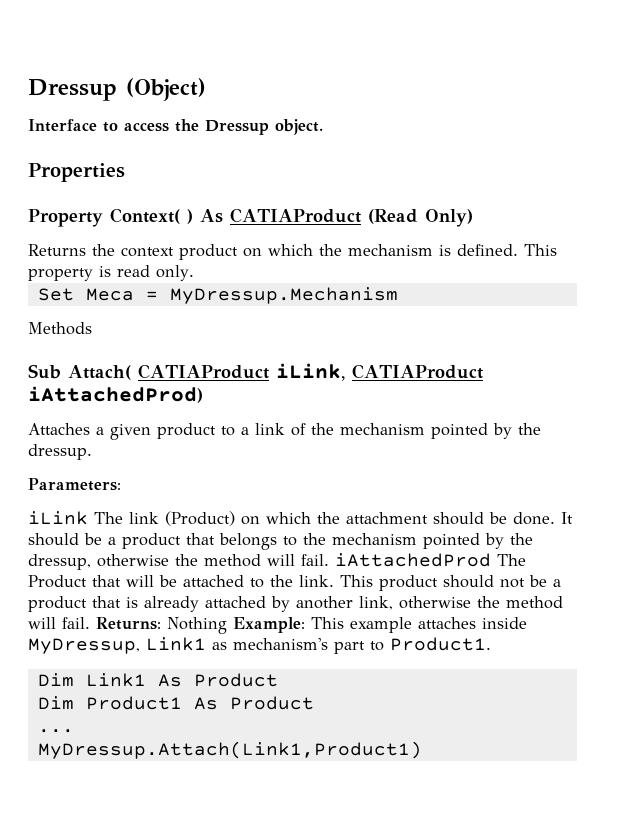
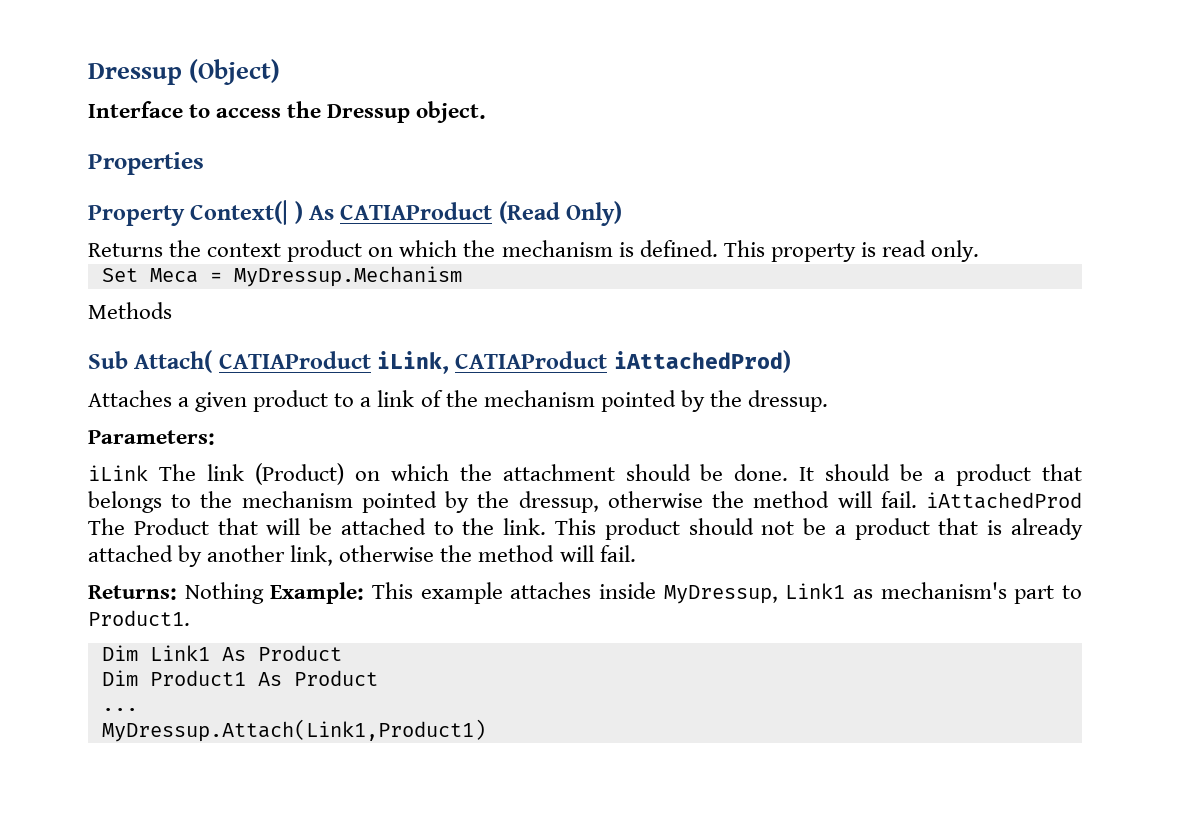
[110,208,180,224] Context( -> [190,200,289,225] Context(|
(90, 623) none -> (636, 553) //

